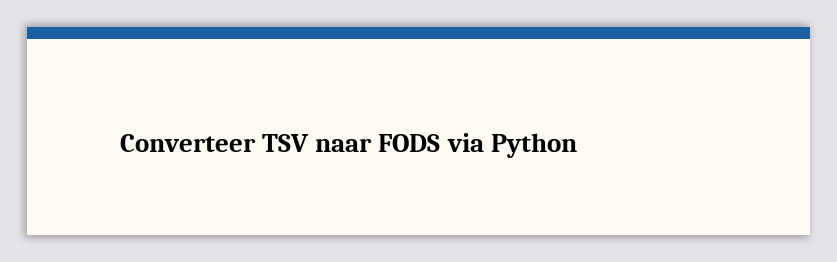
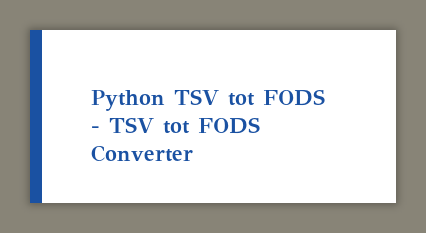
[120,133,577,158] Converteer TSV naar FODS via Python -> [91,89,325,111] [91,117,260,134] [91,145,193,162] Python TSV tot FODS - TSV tot FODS Converter

